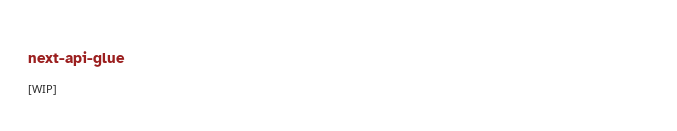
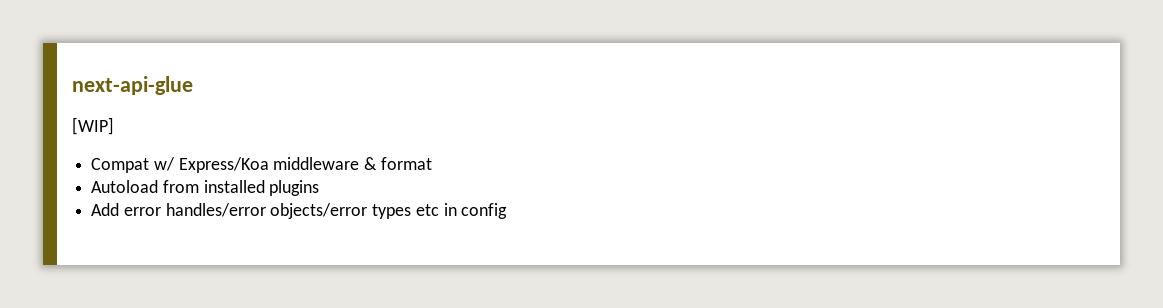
(57, 90) none -> [91,157,432,173] [91,180,320,196] [91,203,508,219] // Compat w/ Express/Koa middleware & format // Autoload from installed plugins // Add error handles/error objects/error types etc in config

